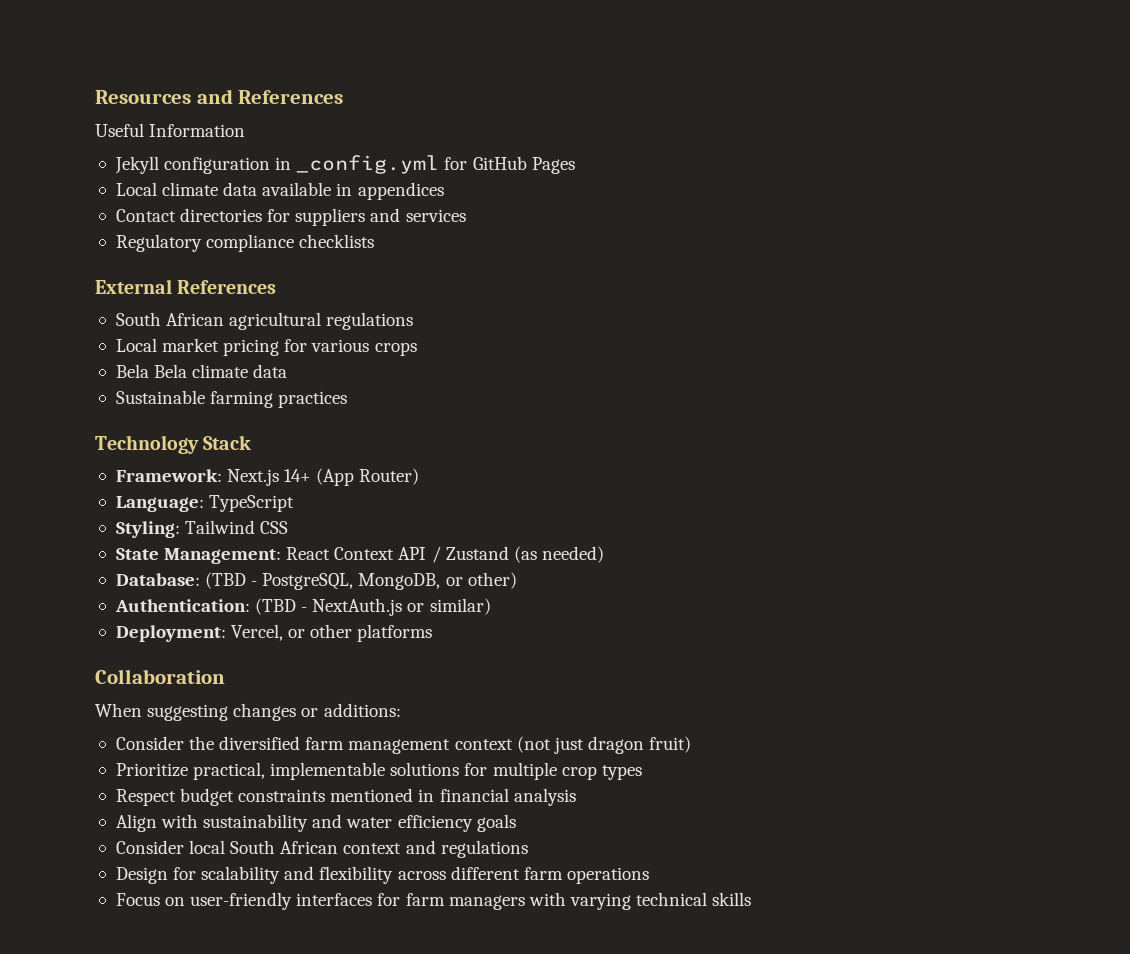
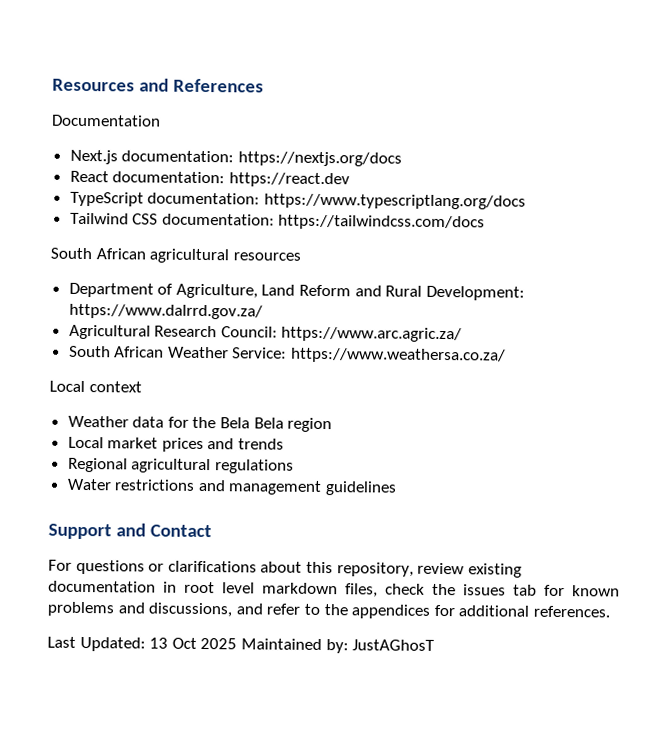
[95,123,246,137] [114,155,575,174] [115,182,444,200] [115,208,466,226] [115,234,375,252] [95,279,277,294] [115,312,414,330] [115,338,417,356] [115,364,288,378] [115,390,348,408] [95,435,252,454] [115,468,420,486] [115,495,295,512] [115,520,289,538] [115,546,604,564] [115,572,517,590] [114,598,491,616] [115,624,433,642] [95,669,225,684] [95,703,401,721] [115,736,692,754] [115,762,642,780] [115,788,576,806] [115,814,516,832] [115,840,528,858] [115,866,649,884] [115,892,752,910] Useful Information // Jekyll configuration in _config.yml for GitHub Pages // Local climate data available in appendices // Contact directories for suppliers and services // Regulatory compliance checklists // External References // South African agricultural regulations // Local market pricing for various crops // Bela Bela climate data // Sustainable farming practices // Technology Stack // Framework: Next.js 14+ (App Router) // Language: TypeScript // Styling: Tailwind CSS // State Management: React Context API / Zustand (as needed) // Database: (TBD - PostgreSQL, MongoDB, or other) // Authentication: (TBD - NextAuth.js or similar) // Deployment: Vercel, or other platforms // Collaboration // When suggesting changes or additions: // Consider the diversified farm management context (not just dragon fruit) // Prioritize practical, implementable solutions for multiple crop types // Respect budget constraints mentioned in financial analysis // Align with sustainability and water efficiency goals // Consider local South African context and regulations // Design for scalability and flexibility across different farm operations // Focus on user-friendly interfaces for farm managers with varying technical skills -> [51,114,161,127] [69,149,402,167] [69,170,350,188] [69,191,526,210] [69,212,486,231] [50,247,301,264] [68,282,525,301] [68,303,263,320] [68,324,463,343] [68,345,507,364] [49,380,142,393] [67,415,333,433] [67,436,285,453] [67,457,294,474] [66,478,398,496] [48,523,212,540] [48,559,522,578] [48,580,620,598] [47,601,610,619] [47,636,436,654] Documentation // Next.js documentation: https://nextjs.org/docs // React documentation: https://react.dev // TypeScript documentation: https://www.typescriptlang.org/docs // Tailwind CSS documentation: https://tailwindcss.com/docs // South African agricultural resources // Department of Agriculture, Land Reform and Rural Development: https://www.dalrrd.gov.za/ // Agricultural Research Council: https://www.arc.agric.za/ // South African Weather Service: https://www.weathersa.co.za/ // Local context // Weather data for the Bela Bela region // Local market prices and trends // Regional agricultural regulations // Water restrictions and management guidelines // Support and Contact // For questions or clarifications about this repository, review existing documentation in root level markdown files, check the issues tab for known problems and discussions, and refer to the appendices for additional references. // Last Updated: 13 Oct 2025 Maintained by: JustAGhosT

